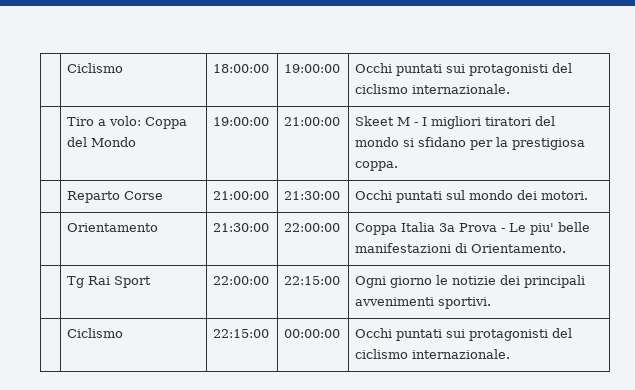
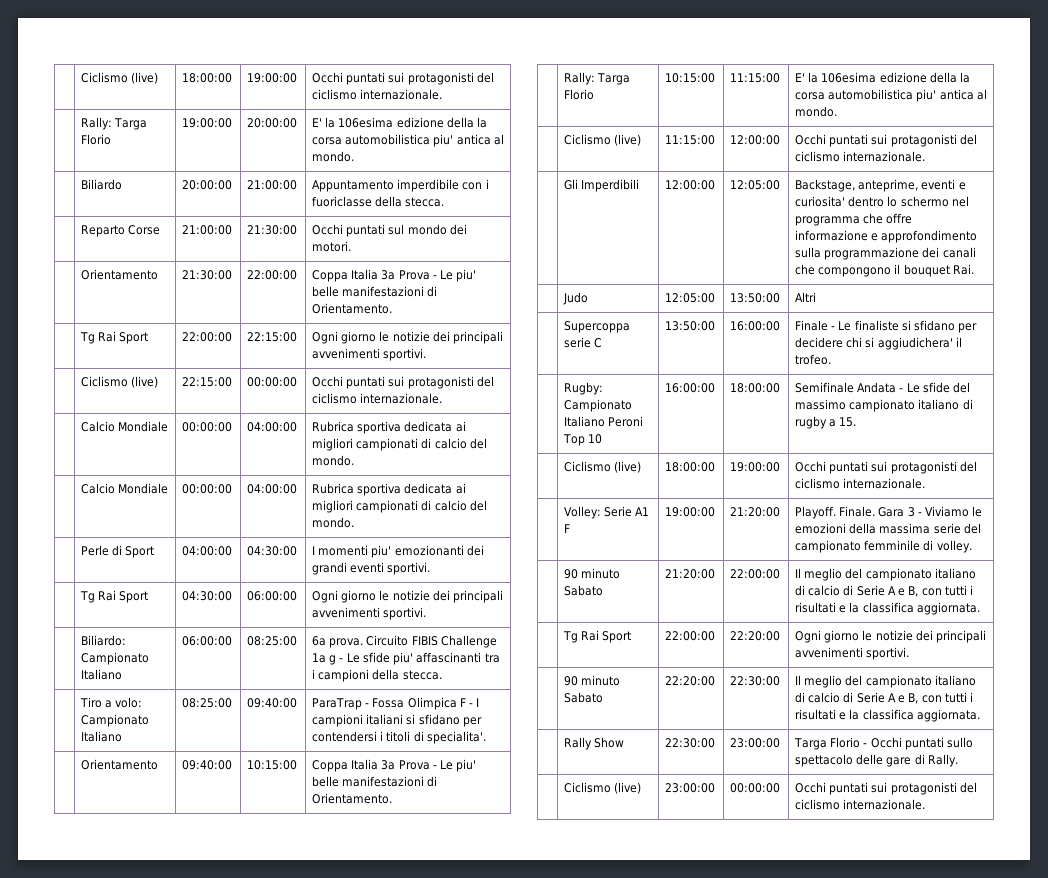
[67,63,124,73] [213,64,270,73] [284,64,341,73] [355,63,573,76] [355,84,511,94] [67,116,188,129] [67,137,137,147] [213,117,270,126] [284,117,341,126] [355,116,556,129] [355,137,586,150] [355,161,399,171] | Ciclismo | 18:00:00 | 19:00:00 | Occhi puntati sui protagonisti del ciclismo internazionale. // | Tiro a volo: Coppa del Mondo | 19:00:00 | 21:00:00 | Skeet M - I migliori tiratori del mondo si sfidano per la prestigiosa coppa. -> [80,72,159,84] [181,73,232,83] [246,73,297,83] [311,72,494,85] [311,89,443,100] [80,117,148,130] [80,134,111,145] [181,118,232,128] [246,118,297,128] [311,117,488,128] [311,134,504,147] [311,151,354,162] [80,179,122,190] [181,180,232,190] [246,180,297,190] [311,179,489,192] [311,196,445,207] | Ciclismo (live) | 18:00:00 | 19:00:00 | Occhi puntati sui protagonisti del ciclismo internazionale. // | Rally: Targa Florio | 19:00:00 | 20:00:00 | E' la 106esima edizione della la corsa automobilistica piu' antica al mondo. // | Biliardo | 20:00:00 | 21:00:00 | Appuntamento imperdibile con i fuoriclasse della stecca.
(124, 333) none -> [131,376,159,388] (live)
(511, 354) none -> [80,421,169,432] [181,422,232,432] [246,422,297,432] [311,421,466,434] [311,438,487,451] [311,455,354,466] [80,483,169,494] [181,484,232,494] [246,484,297,494] [311,483,466,496] [311,500,487,513] [311,517,354,528] [80,545,155,558] [181,546,232,556] [246,546,297,556] [311,545,484,558] [311,562,431,575] [79,590,149,603] [181,591,232,601] [246,591,297,601] [311,590,504,603] [311,607,427,620] [80,635,126,646] [80,652,149,665] [80,669,122,680] [181,636,232,646] [246,636,297,646] [311,635,497,648] [311,652,500,665] [311,669,442,682] [79,697,143,708] [80,714,149,727] [80,731,122,742] [181,698,232,708] [246,698,297,708] [311,697,480,710] [311,714,482,727] [311,731,486,744] [80,759,158,770] [181,760,232,770] [246,760,297,770] [311,759,477,772] [311,776,438,787] [311,793,392,804] [563,72,631,85] [563,89,594,100] [664,73,715,83] [729,73,780,83] [794,72,971,83] [794,89,987,102] [794,106,837,117] [563,134,642,146] [664,135,715,145] [729,135,780,145] [794,134,977,147] [794,151,926,162] [563,179,640,192] [664,180,715,190] [729,180,780,190] [794,179,966,192] [794,196,969,207] [794,213,913,226] [794,230,978,243] [794,247,976,260] [794,264,974,277] [562,292,588,305] [664,293,715,303] [729,293,780,303] [794,292,816,302] [563,321,630,333] [563,337,603,348] [664,321,715,331] [729,321,780,331] [794,320,978,333] [794,337,962,350] [794,354,831,365] [563,382,603,395] [563,399,632,412] [563,416,644,427] [562,434,603,446] [664,383,715,393] [729,383,780,393] [794,382,971,393] [794,399,973,412] [794,416,857,429] [563,461,642,473] [664,462,715,472] [729,462,780,472] [794,461,977,474] [794,478,926,489] [563,506,650,519] [563,524,570,533] [664,507,715,517] [729,507,780,517] [794,506,983,519] [794,523,981,534] [794,540,972,553] [563,568,621,579] [563,585,603,596] [664,569,715,579] [729,569,780,579] [794,568,976,581] [794,585,974,597] [794,602,980,615] [562,630,632,643] [664,631,715,641] [729,631,780,641] [794,630,987,643] [794,647,910,660] [563,675,621,686] [563,692,603,703] [664,676,715,686] [729,676,780,686] [794,675,976,688] [794,692,974,704] [794,709,980,722] [563,737,625,750] [664,738,715,748] [729,738,780,748] [793,737,974,750] [794,754,958,767] [563,782,642,794] [664,783,715,793] [729,783,780,793] [794,782,977,795] [794,799,926,810] // | Calcio Mondiale | 00:00:00 | 04:00:00 | Rubrica sportiva dedicata ai migliori campionati di calcio del mondo. // | Calcio Mondiale | 00:00:00 | 04:00:00 | Rubrica sportiva dedicata ai migliori campionati di calcio del mondo. // | Perle di Sport | 04:00:00 | 04:30:00 | I momenti piu' emozionanti dei grandi eventi sportivi. // | Tg Rai Sport | 04:30:00 | 06:00:00 | Ogni giorno le notizie dei principali avvenimenti sportivi. // | Biliardo: Campionato Italiano | 06:00:00 | 08:25:00 | 6a prova. Circuito FIBIS Challenge 1a g - Le sfide piu' affascinanti tra i campioni della stecca. // | Tiro a volo: Campionato Italiano | 08:25:00 | 09:40:00 | ParaTrap - Fossa Olimpica F - I campioni italiani si sfidano per contendersi i titoli di specialita'. // | Orientamento | 09:40:00 | 10:15:00 | Coppa Italia 3a Prova - Le piu' belle manifestazioni di Orientamento. // | Rally: Targa Florio | 10:15:00 | 11:15:00 | E' la 106esima edizione della la corsa automobilistica piu' antica al mondo. // | Ciclismo (live) | 11:15:00 | 12:00:00 | Occhi puntati sui protagonisti del ciclismo internazionale. // | Gli Imperdibili | 12:00:00 | 12:05:00 | Backstage, anteprime, eventi e curiosita' dentro lo schermo nel programma che offre informazione e approfondimento sulla programmazione dei canali che compongono il bouquet Rai. // | Judo | 12:05:00 | 13:50:00 | Altri // | Supercoppa serie C | 13:50:00 | 16:00:00 | Finale - Le finaliste si sfidano per decidere chi si aggiudichera' il trofeo. // | Rugby: Campionato Italiano Peroni Top 10 | 16:00:00 | 18:00:00 | Semifinale Andata - Le sfide del massimo campionato italiano di rugby a 15. // | Ciclismo (live) | 18:00:00 | 19:00:00 | Occhi puntati sui protagonisti del ciclismo internazionale. // | Volley: Serie A1 F | 19:00:00 | 21:20:00 | Playoff. Finale. Gara 3 - Viviamo le emozioni della massima serie del campionato femminile di volley. // | 90 minuto Sabato | 21:20:00 | 22:00:00 | Il meglio del campionato italiano di calcio di Serie A e B, con tutti i risultati e la classifica aggiornata. // | Tg Rai Sport | 22:00:00 | 22:20:00 | Ogni giorno le notizie dei principali avvenimenti sportivi. // | 90 minuto Sabato | 22:20:00 | 22:30:00 | Il meglio del campionato italiano di calcio di Serie A e B, con tutti i risultati e la classifica aggiornata. // | Rally Show | 22:30:00 | 23:00:00 | Targa Florio - Occhi puntati sullo spettacolo delle gare di Rally. // | Ciclismo (live) | 23:00:00 | 00:00:00 | Occhi puntati sui protagonisti del ciclismo internazionale.

